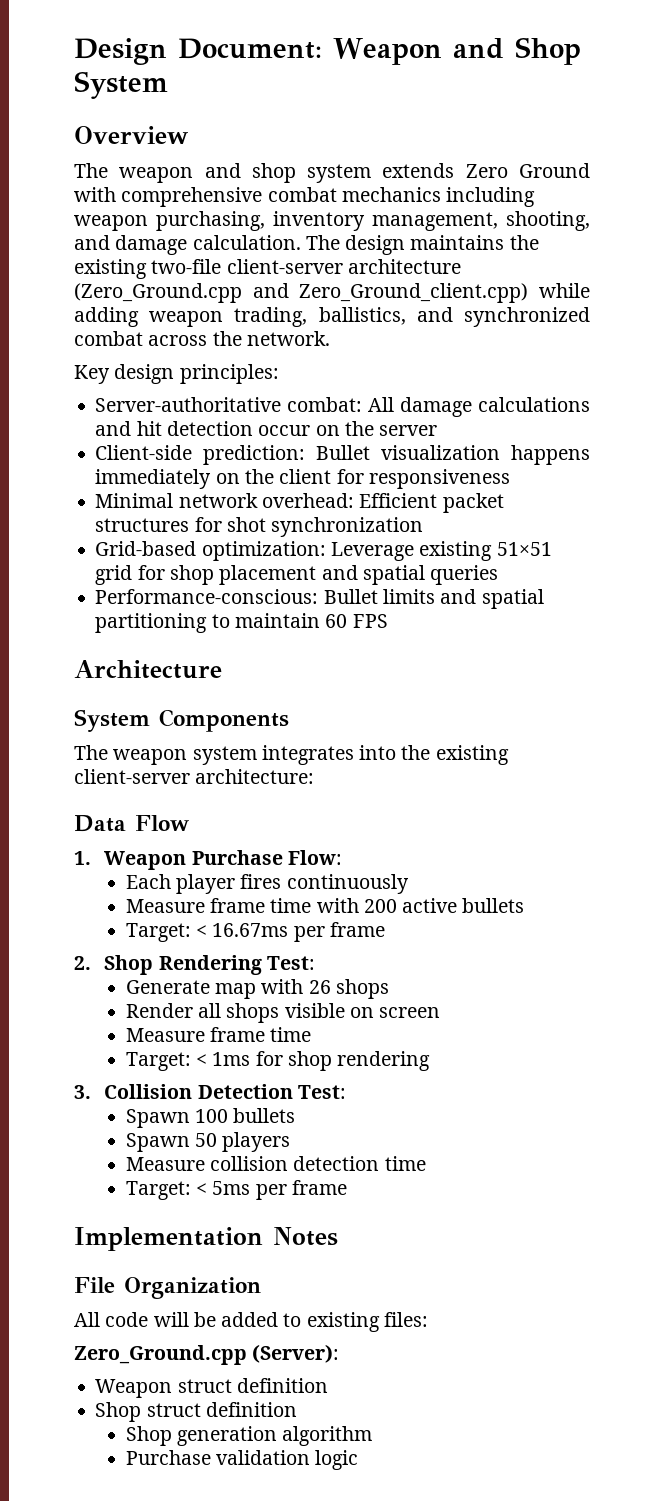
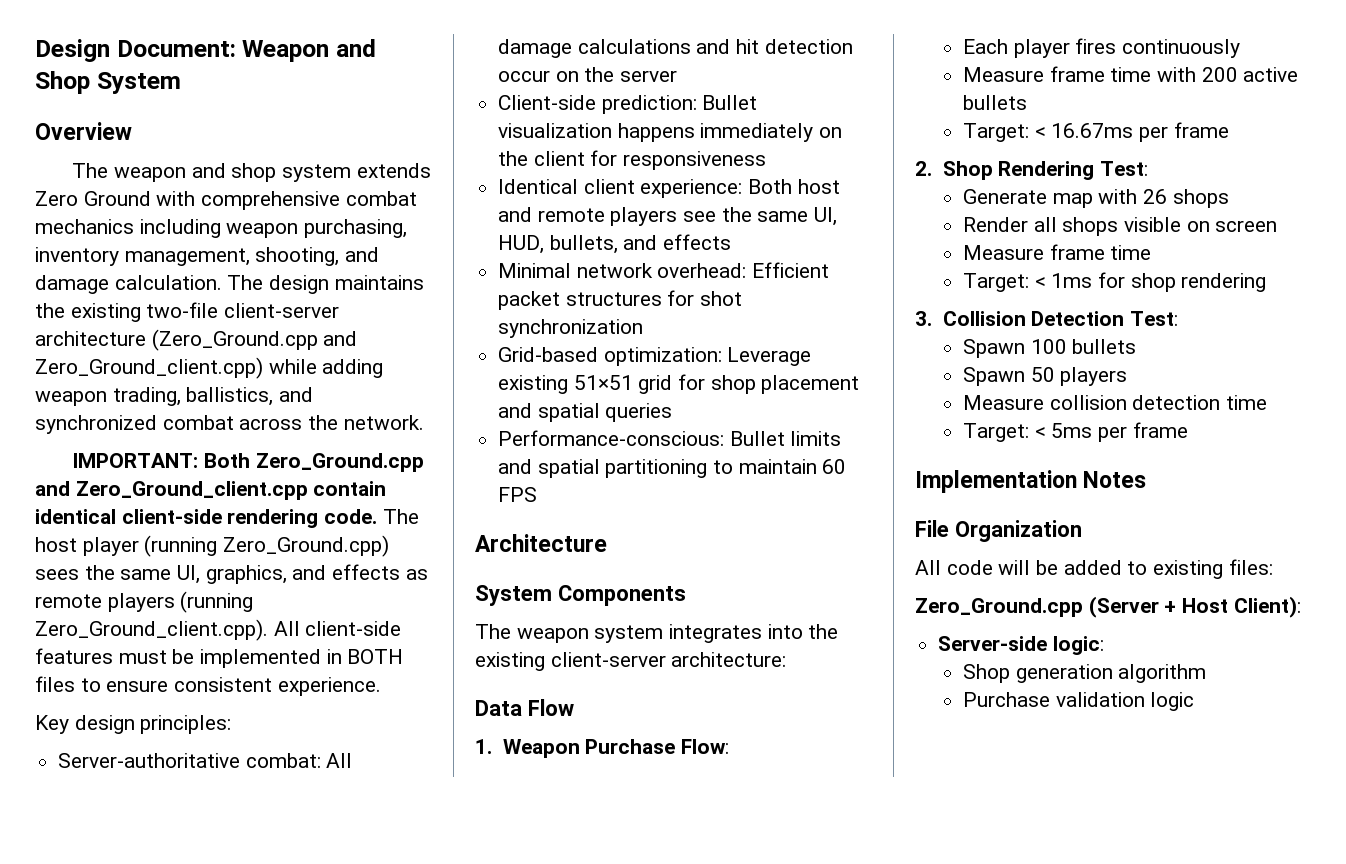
(330, 338) none -> [72,453,424,472] [35,481,387,500] [35,509,419,528] [35,535,390,557] [35,564,428,584] [35,591,254,613] [35,619,402,641] [35,648,404,668] [35,676,381,696] // IMPORTANT: Both Zero_Ground.cpp and Zero_Ground_client.cpp contain identical client-side rendering code. The host player (running Zero_Ground.cpp) sees the same UI, graphics, and effects as remote players (running Zero_Ground_client.cpp). All client-side features must be implemented in BOTH files to ensure consistent experience.
(510, 479) none -> [498,179,840,198] [498,207,838,226] [498,234,732,254] // Identical client experience: Both host and remote players see the same UI, HUD, bullets, and effects
[252,1344,340,1363] [95,1378,328,1398] [95,1402,297,1422] (Server): // Weapon struct definition // Shop struct definition -> [1088,596,1301,618] [938,636,1104,655] (Server + Host Client): // Server-side logic:

